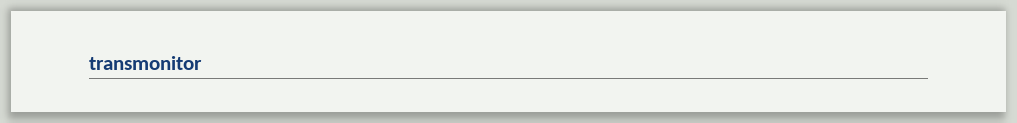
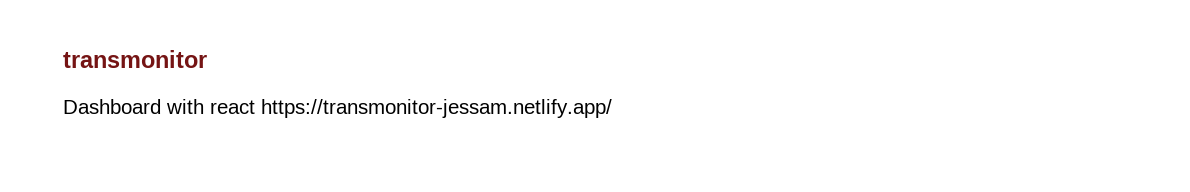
(202, 63) none -> [63,99,612,118] // Dashboard with react https://transmonitor-jessam.netlify.app/

